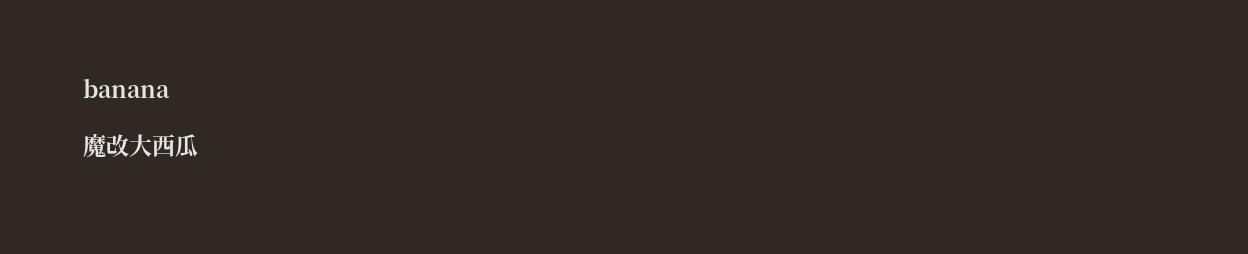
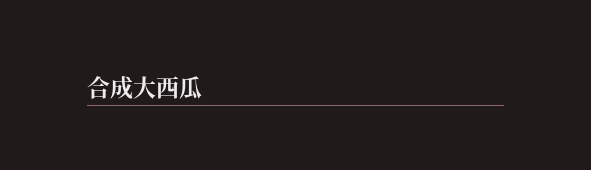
[83,78,170,98] [83,133,129,158] banana // 魔改 -> [87,76,133,100] 合成

